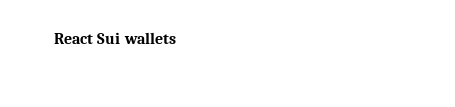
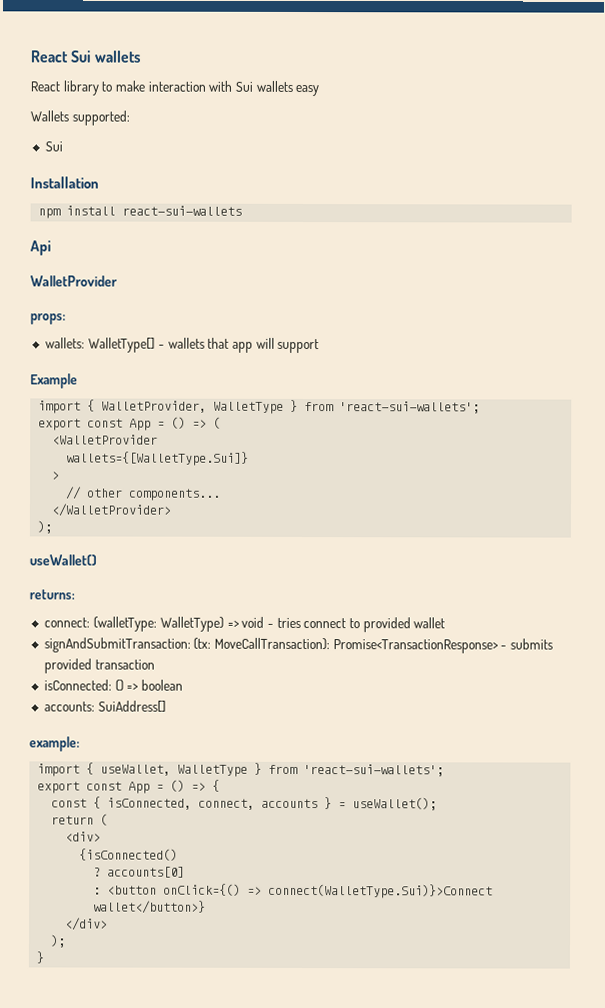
(176, 38) none -> [30,80,320,97] [30,110,130,126] [44,141,63,152] [30,176,99,189] [38,205,243,219] [30,240,51,256] [30,275,118,287] [30,313,66,325] [44,337,320,354] [30,373,78,389] [38,399,481,414] [38,416,222,431] [52,434,159,445] [66,451,250,466] [52,471,61,480] [66,486,222,501] [51,503,173,517] [37,520,53,534] [29,554,97,566] [29,589,75,600] [43,616,446,633] [43,637,554,654] [43,658,155,674] [43,679,183,692] [43,700,166,713] [29,736,80,752] [37,762,445,777] [37,779,221,794] [51,796,438,811] [51,813,109,826] [65,831,102,842] [79,848,179,861] [93,866,186,878] [93,883,494,899] [93,900,207,914] [65,917,109,931] [50,934,67,948] [36,951,45,964] // React library to make interaction with Sui wallets easy // Wallets supported: // Sui // Installation // npm install react-sui-wallets // Api // WalletProvider // props: // wallets: WalletType[] - wallets that app will support // Example // import { WalletProvider, WalletType } from 'react-sui-wallets'; // export const App = () => ( // <WalletProvider // wallets={[WalletType.Sui]} // > // // other components... // </WalletProvider> // ); // useWallet() // returns: // connect: (walletType: WalletType) => void - tries connect to provided wallet // signAndSubmitTransaction: (tx: MoveCallTransaction): Promise<TransactionResponse> - submits provided transaction // isConnected: () => boolean // accounts: SuiAddress[] // example: // import { useWallet, WalletType } from 'react-sui-wallets'; // export const App = () => { // const { isConnected, connect, accounts } = useWallet(); // return ( // <div> // {isConnected() // ? accounts[0] // : <button onClick={() => connect(WalletType.Sui)}>Connect wallet</button>} // </div> // ); // }

